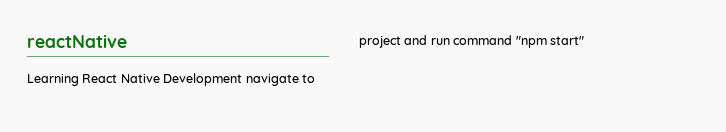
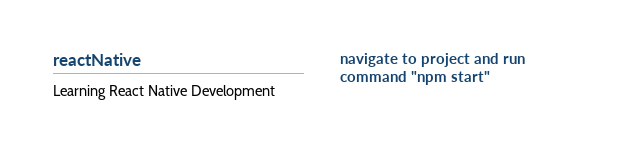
(243, 79) none -> (275, 92) //

